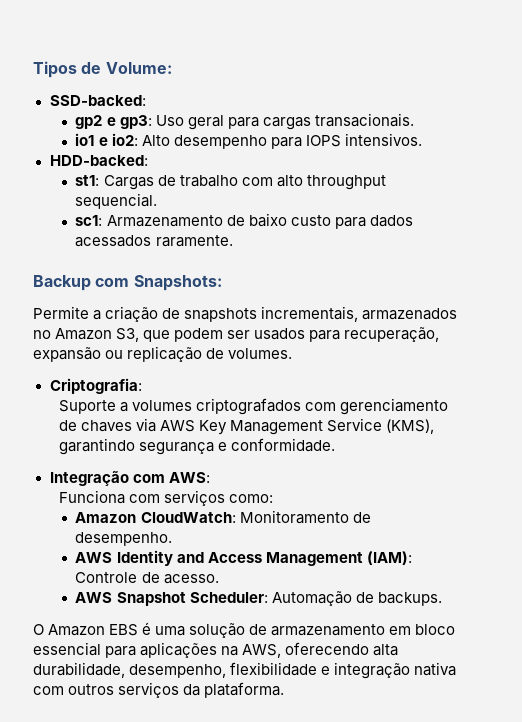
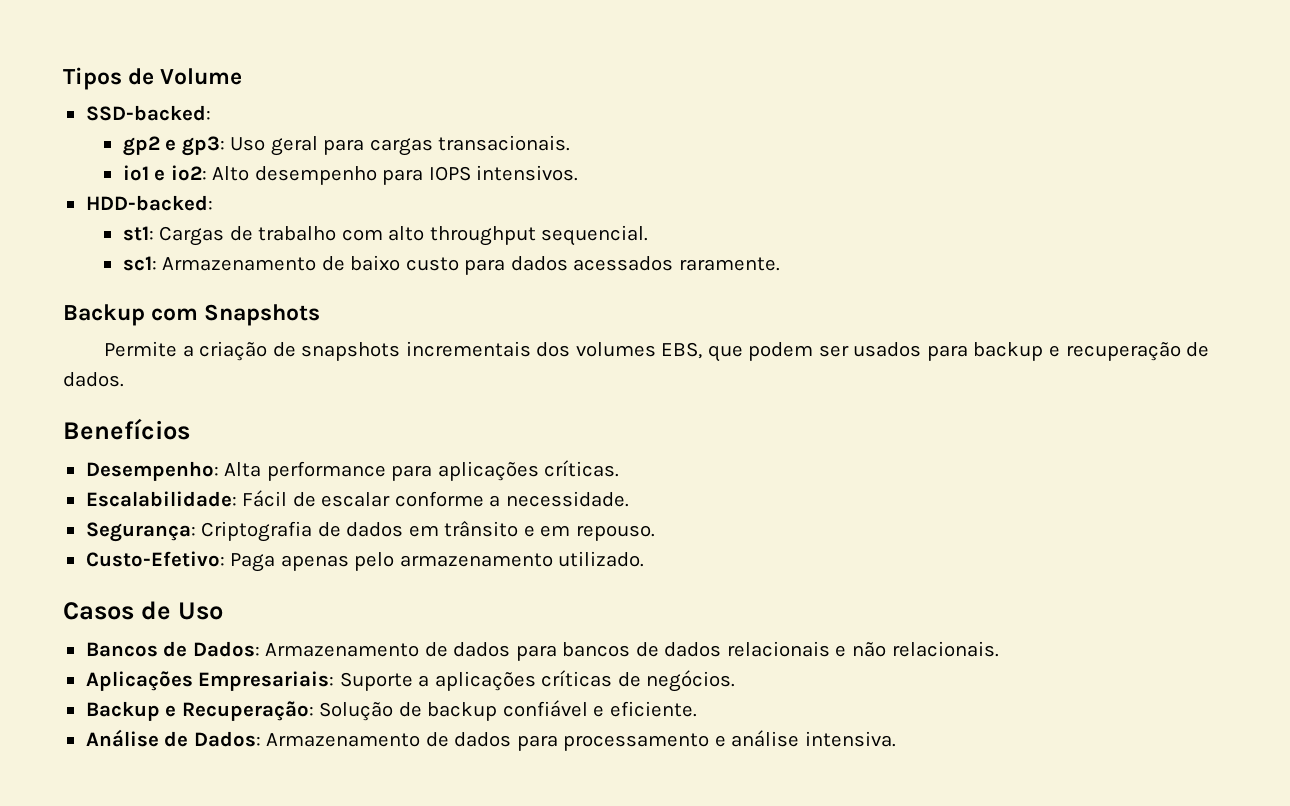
[105,62,172,74] Volume: -> [160,68,243,85] Volume
[133,275,222,291] Snapshots: -> [204,304,321,326] Snapshots
[261,306,458,322] [33,328,140,342] incrementais, armazenados no Amazon S3, -> [405,341,703,359] incrementais dos volumes EBS,
[344,327,440,342] [33,346,293,362] [49,378,142,394] [58,398,449,415] [58,418,435,435] [58,438,336,455] [49,471,210,486] [58,490,274,506] [75,510,371,524] [75,532,173,546] [75,550,412,566] [75,572,219,584] [75,591,442,606] [33,622,456,638] [33,642,399,658] [33,662,457,679] [33,682,285,698] recuperação, expansão ou replicação de volumes. // Criptografia: // Suporte a volumes criptografados com gerenciamento de chaves via AWS Key Management Service (KMS), garantindo segurança e conformidade. // Integração com AWS: // Funciona com serviços como: // Amazon CloudWatch: Monitoramento de desempenho. // AWS Identity and Access Management (IAM): Controle de acesso. // AWS Snapshot Scheduler: Automação de backups. // O Amazon EBS é uma solução de armazenamento em bloco essencial para aplicações na AWS, oferecendo alta durabilidade, desempenho, flexibilidade e integração nativa com outros serviços da plataforma. -> [973,342,1210,361] [63,372,124,387] [63,418,190,440] [85,460,620,481] [85,490,629,507] [85,520,655,542] [85,551,645,572] [63,601,223,620] [85,641,999,661] [85,670,736,692] [85,700,697,721] [85,729,896,751] backup e recuperação de dados. // Benefícios // Desempenho: Alta performance para aplicações críticas. // Escalabilidade: Fácil de escalar conforme a necessidade. // Segurança: Criptografia de dados em trânsito e em repouso. // Custo-Efetivo: Paga apenas pelo armazenamento utilizado. // Casos de Uso // Bancos de Dados: Armazenamento de dados para bancos de dados relacionais e não relacionais. // Aplicações Empresariais: Suporte a aplicações críticas de negócios. // Backup e Recuperação: Solução de backup confiável e eficiente. // Análise de Dados: Armazenamento de dados para processamento e análise intensiva.

